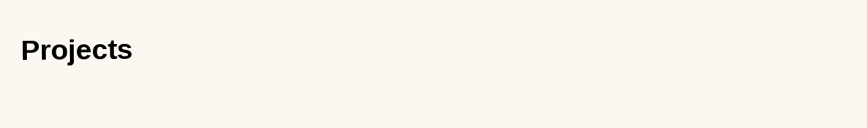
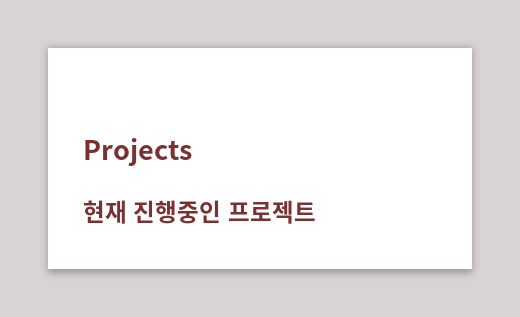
(133, 52) none -> [83,200,316,224] // 현재 진행중인 프로젝트

